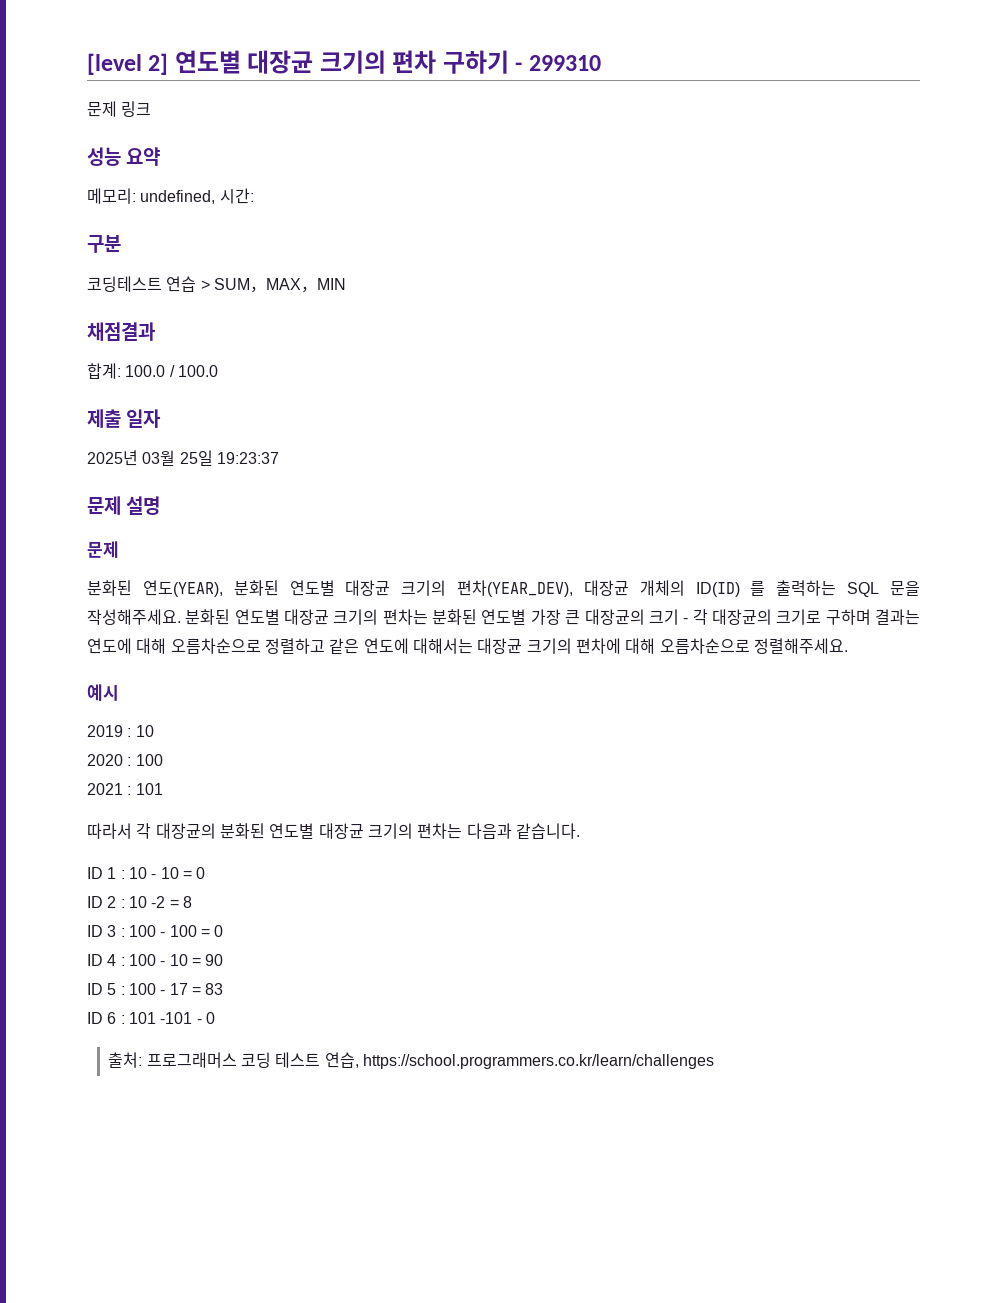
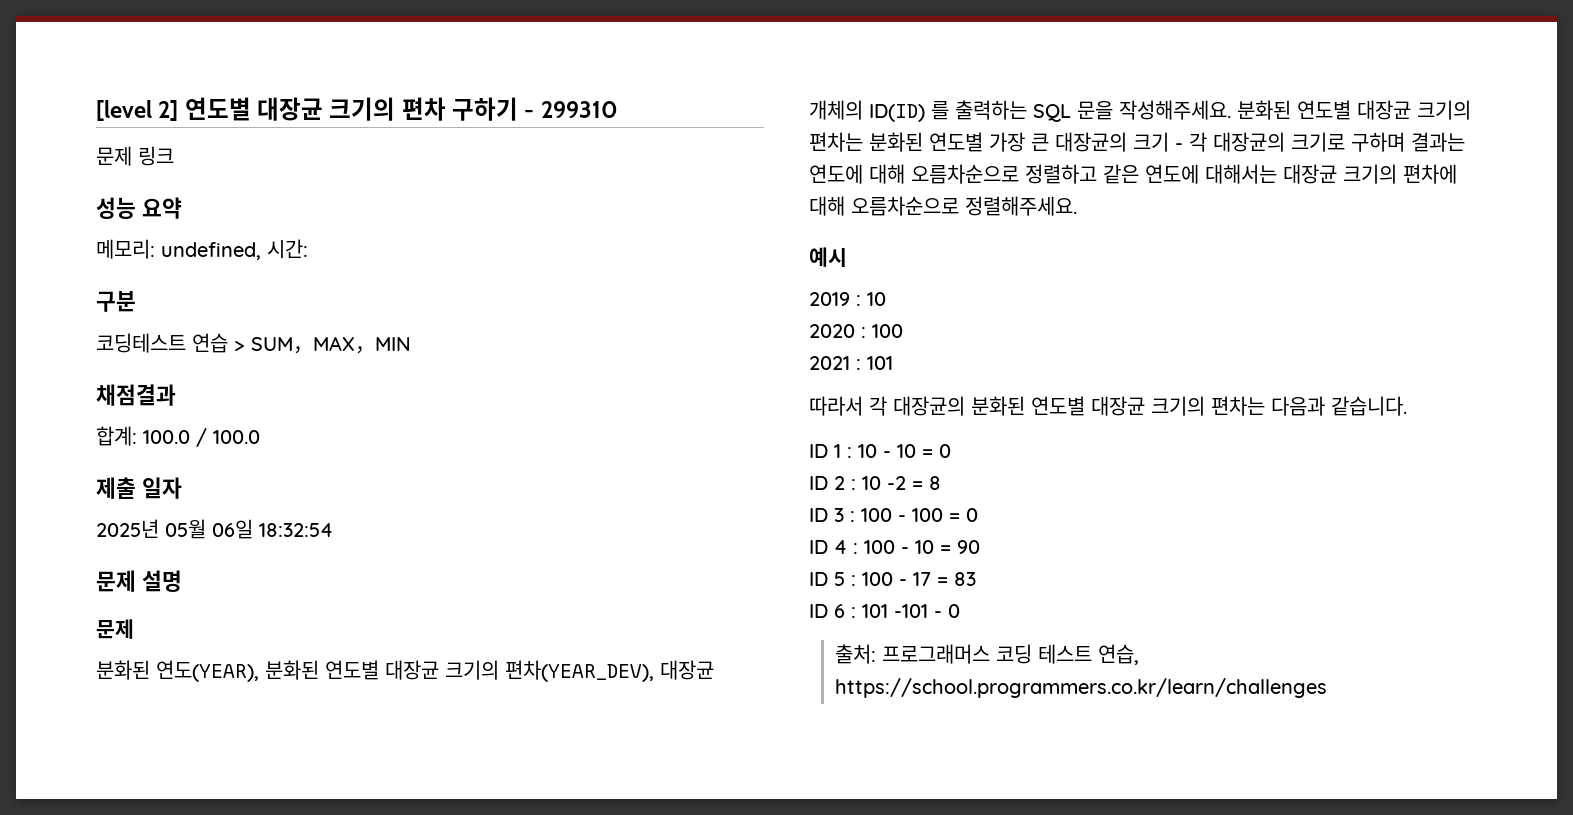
[142,450,279,466] 03월 25일 19:23:37 -> [165,519,333,539] 05월 06일 18:32:54

